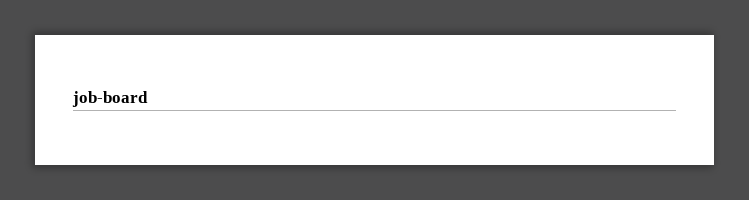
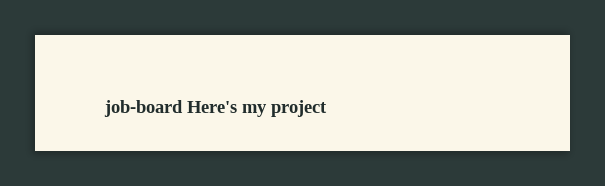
(148, 99) none -> [187,100,327,117] Here's my project

